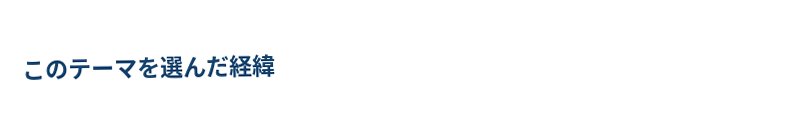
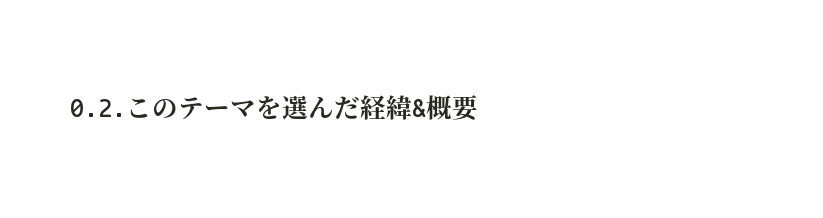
(21, 70) none -> [70,99,126,117] 0.2.
(276, 65) none -> [412,95,479,121] &概要

